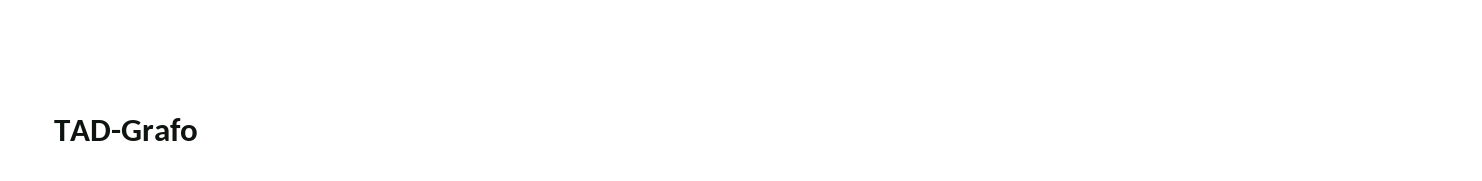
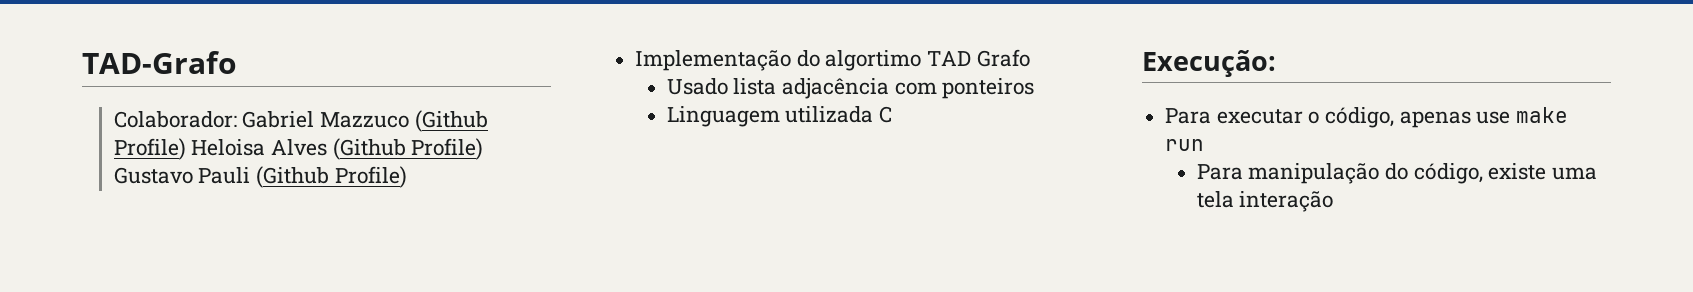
(198, 129) none -> [113,110,488,132] [113,138,484,160] [113,166,407,188] [635,49,1030,71] [666,78,1035,99] [666,106,892,127] [1142,50,1276,77] [1165,107,1569,128] [1165,139,1205,151] [1196,163,1597,184] [1196,191,1334,212] // Colaborador: Gabriel Mazzuco (Github Profile) Heloisa Alves (Github Profile) Gustavo Pauli (Github Profile) // Implementação do algortimo TAD Grafo // Usado lista adjacência com ponteiros // Linguagem utilizada C // Execução: // Para executar o código, apenas use make run // Para manipulação do código, existe uma tela interação

